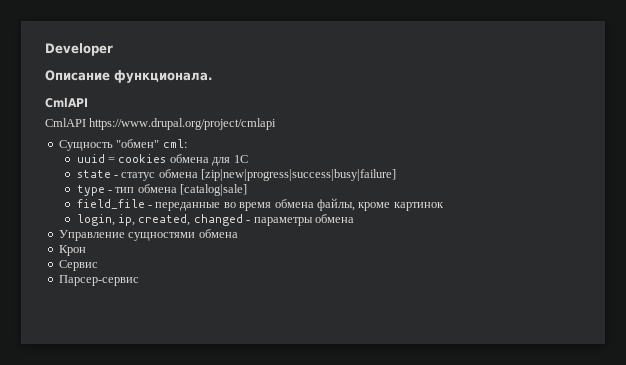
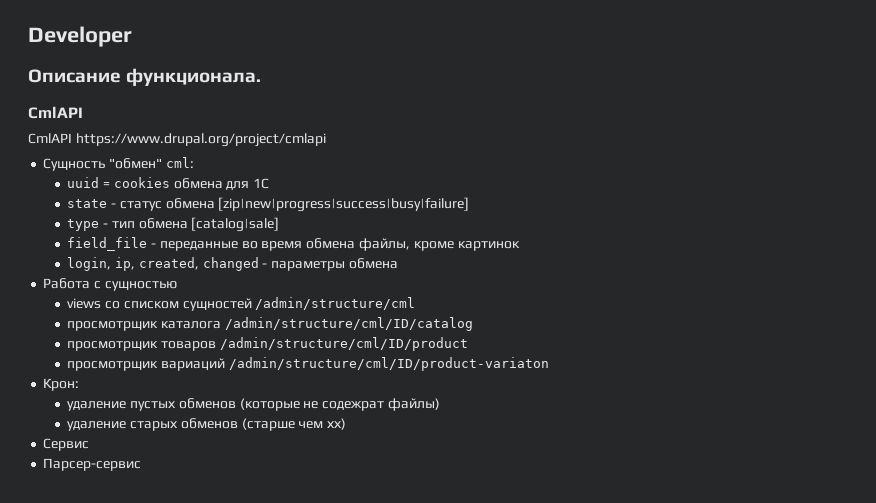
[58,229,238,241] [58,245,86,256] Управление сущностями обмена // Крон -> [43,278,177,291] [67,297,416,311] [67,317,473,331] [67,337,468,351] [67,357,549,371] [43,378,80,391] [67,398,440,411] [67,418,347,431] Работа с сущностью // views со списком сущностей /admin/structure/cml // просмотрщик каталога /admin/structure/cml/ID/catalog // просмотрщик товаров /admin/structure/cml/ID/product // просмотрщик вариаций /admin/structure/cml/ID/product-variaton // Крон: // удаление пустых обменов (которые не содежрат файлы) // удаление старых обменов (старше чем хх)

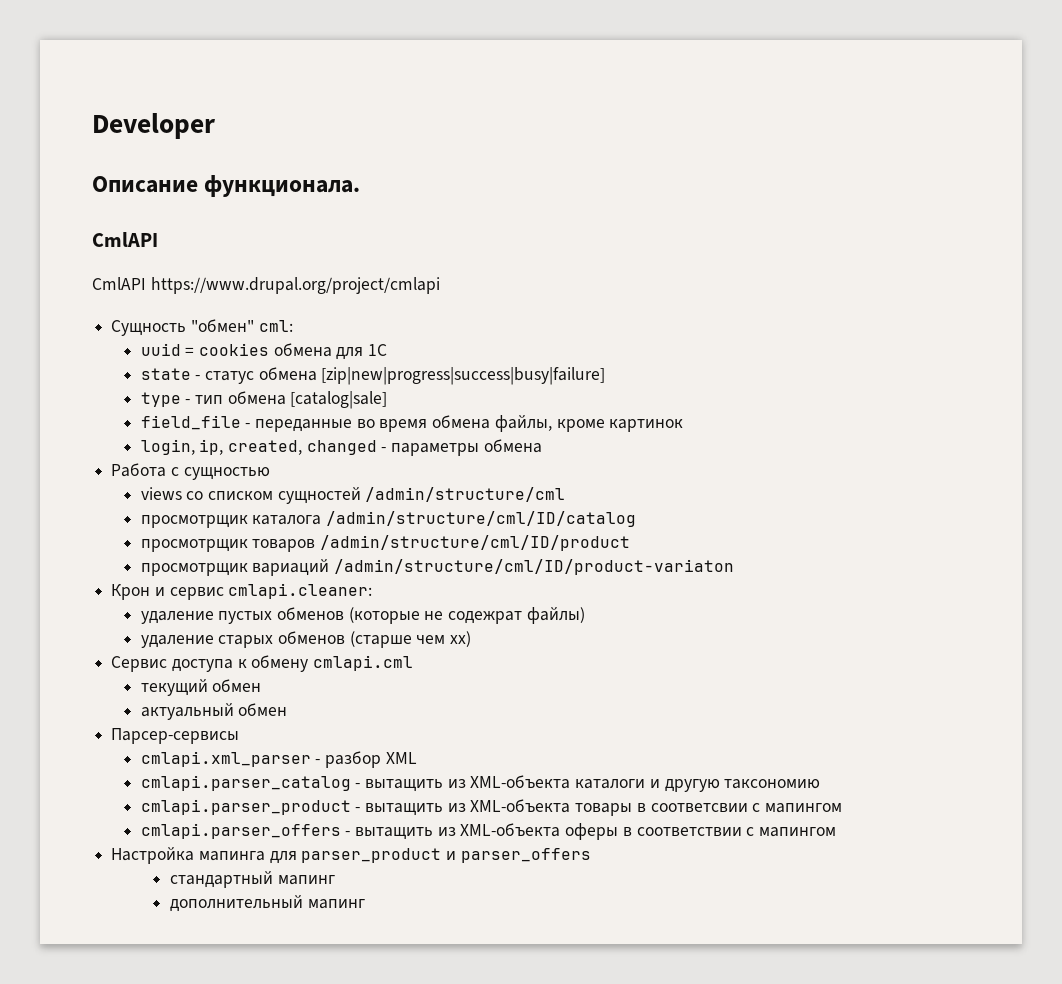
[43,378,80,391] Крон: -> [111,583,373,600] Крон и сервис cmlapi.cleaner:
[43,458,142,471] // Парсер-сервис -> [171,655,414,672] [140,679,262,696] [140,703,288,720] [111,728,240,744] [140,751,417,768] [140,775,821,792] [140,799,843,816] [140,823,837,840] [111,847,591,864] [169,871,335,888] [169,895,365,912] доступа к обмену cmlapi.cml // текущий обмен // актуальный обмен // Парсер-сервисы // cmlapi.xml_parser - разбор XML // cmlapi.parser_catalog - вытащить из XML-объекта каталоги и другую таксономию // cmlapi.parser_product - вытащить из XML-объекта товары в соответсвии с мапингом // cmlapi.parser_offers - вытащить из XML-объекта оферы в соответствии с мапингом // Настройка мапинга для parser_product и parser_offers // стандартный мапинг // дополнительный мапинг

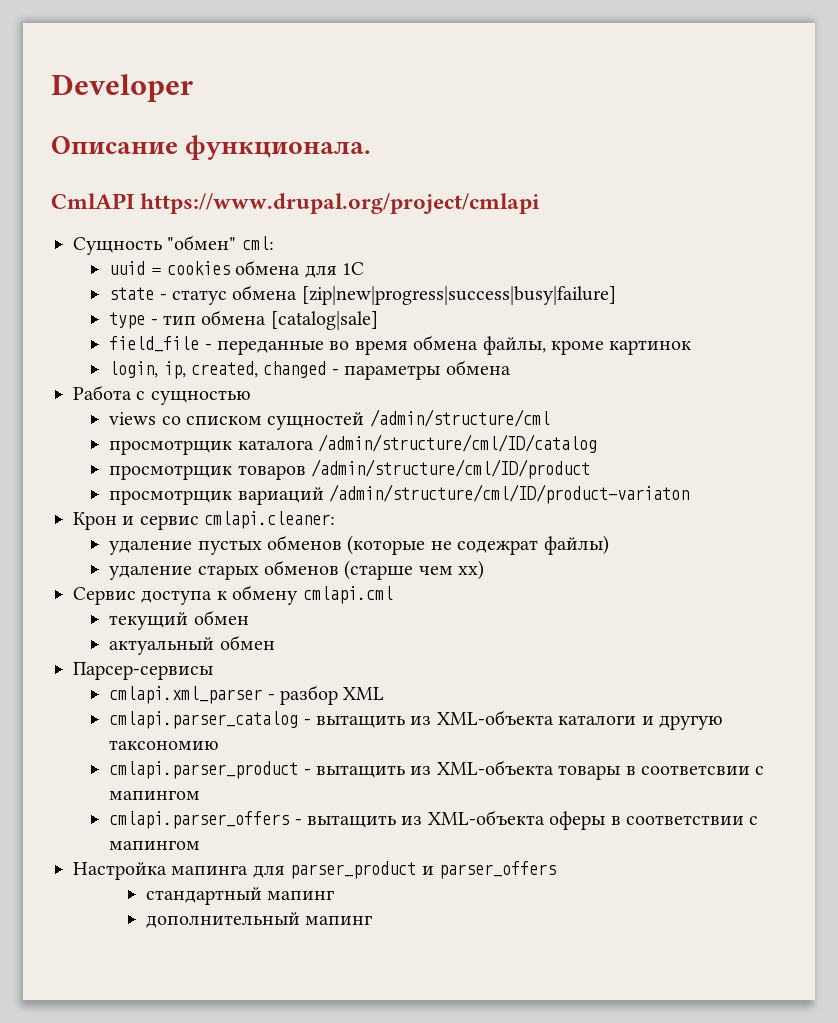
[92,277,146,290] // CmlAPI -> (134, 201) none

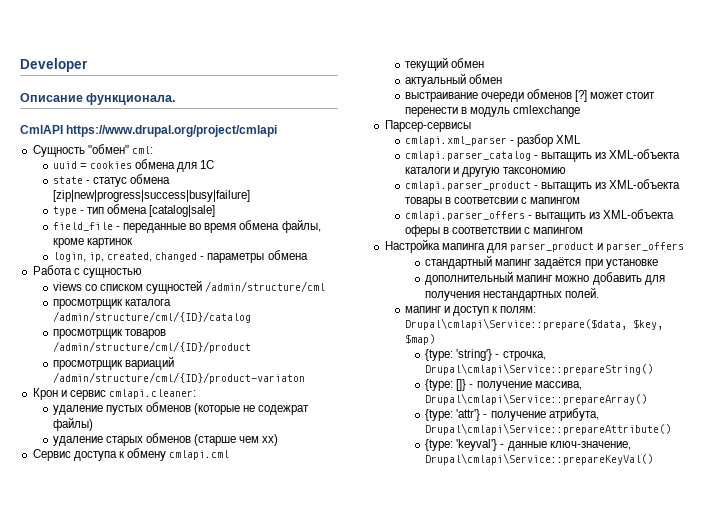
[318,434,598,453] /admin/structure/cml/ID/catalog -> [52,311,251,323] /admin/structure/cml/{ID}/catalog
[311,459,591,479] /admin/structure/cml/ID/product -> [52,341,251,353] /admin/structure/cml/{ID}/product
[329,484,690,504] /admin/structure/cml/ID/product-variaton -> [52,372,305,384] /admin/structure/cml/{ID}/product-variaton
(275, 642) none -> [404,89,656,102] [404,105,581,117] // выстраивание очереди обменов [?] может стоит перенести в модуль cmlexchange
(334, 895) none -> [534,257,658,269] задаётся при установке
(372, 920) none -> [555,272,665,285] [425,287,600,301] [404,306,537,316] [404,318,663,330] [404,334,435,345] [425,349,546,361] [425,363,654,375] [425,379,582,391] [425,393,648,405] [425,408,599,421] [425,423,672,435] [425,439,631,451] [425,453,654,465] можно добавить для получения нестандартных полей. // мапинг и доступ к полям: Drupal\cmlapi\Service::prepare($data, $key, $map) // {type: 'string'} - строчка, Drupal\cmlapi\Service::prepareString() // {type: []} - получение массива, Drupal\cmlapi\Service::prepareArray() // {type: 'attr'} - получение атрибута, Drupal\cmlapi\Service::prepareAttribute() // {type: 'keyval'} - данные ключ-значение, Drupal\cmlapi\Service::prepareKeyVal()

